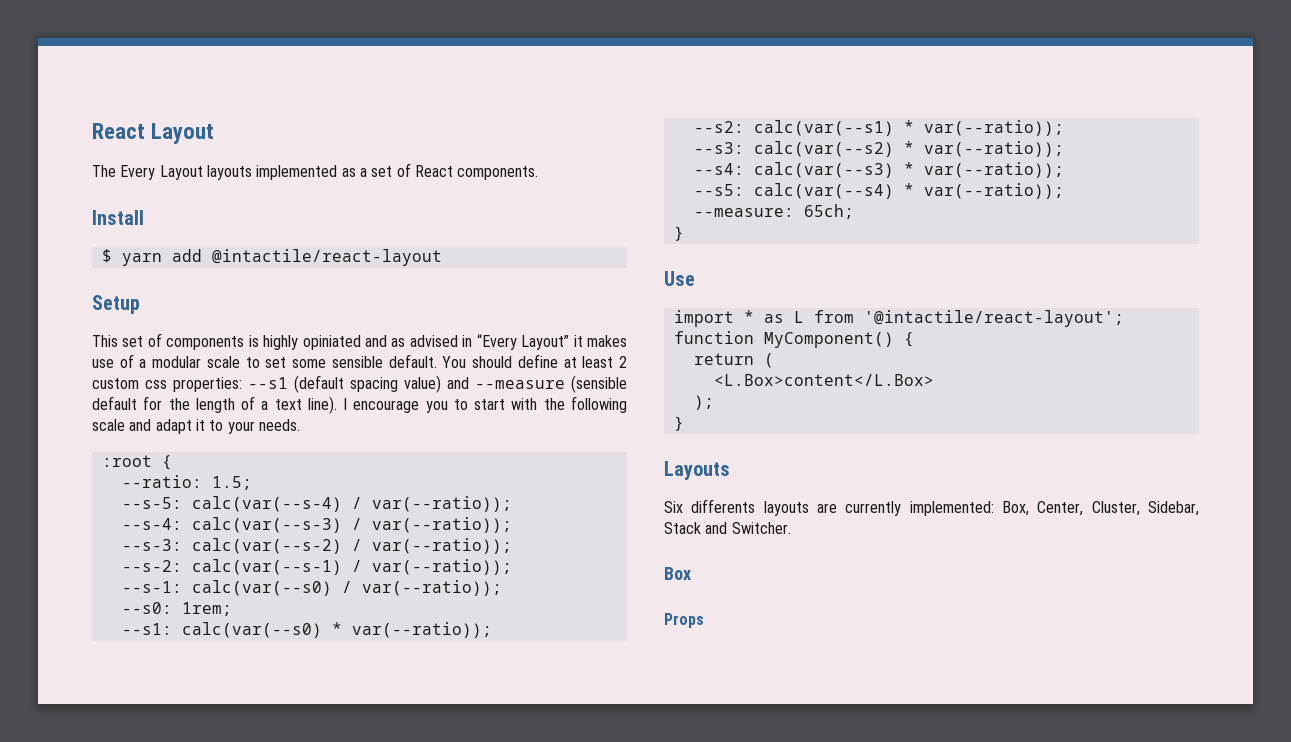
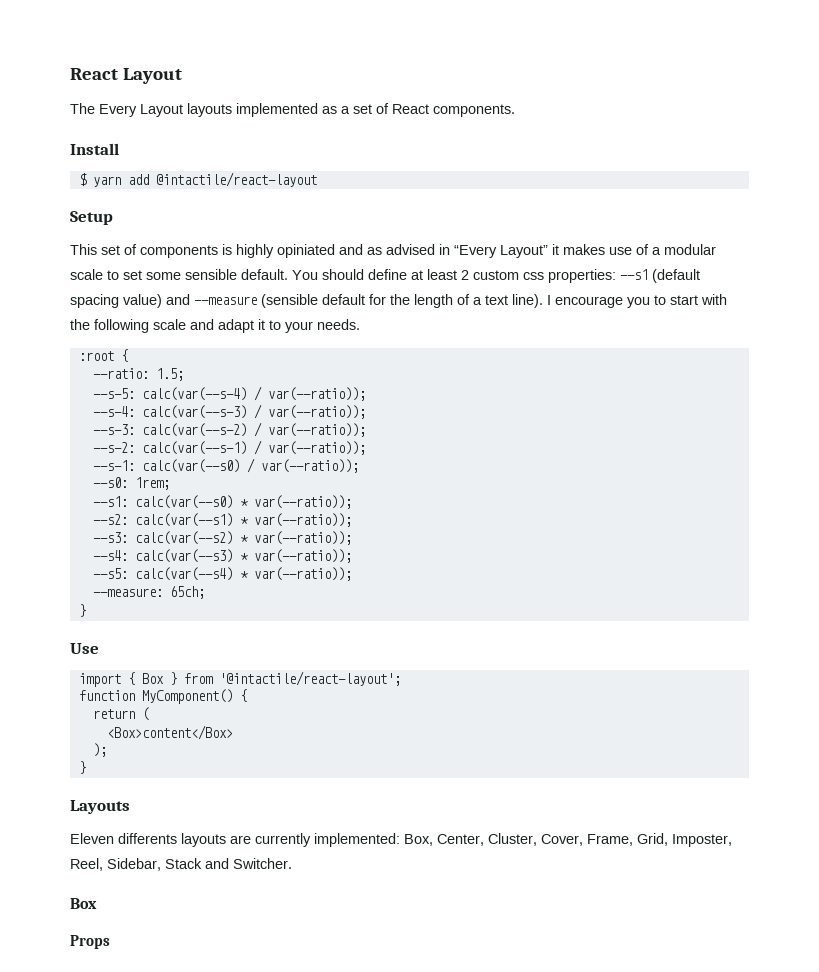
[743,310,804,323] * as L -> [127,672,177,685] { Box }
[713,374,934,386] <L.Box>content</L.Box> -> [106,725,233,740] <Box>content</Box>
[664,501,683,513] Six -> [70,833,114,844] Eleven
(1140, 508) none -> [541,833,732,847] [70,858,103,871] Cover, Frame, Grid, Imposter, Reel,

